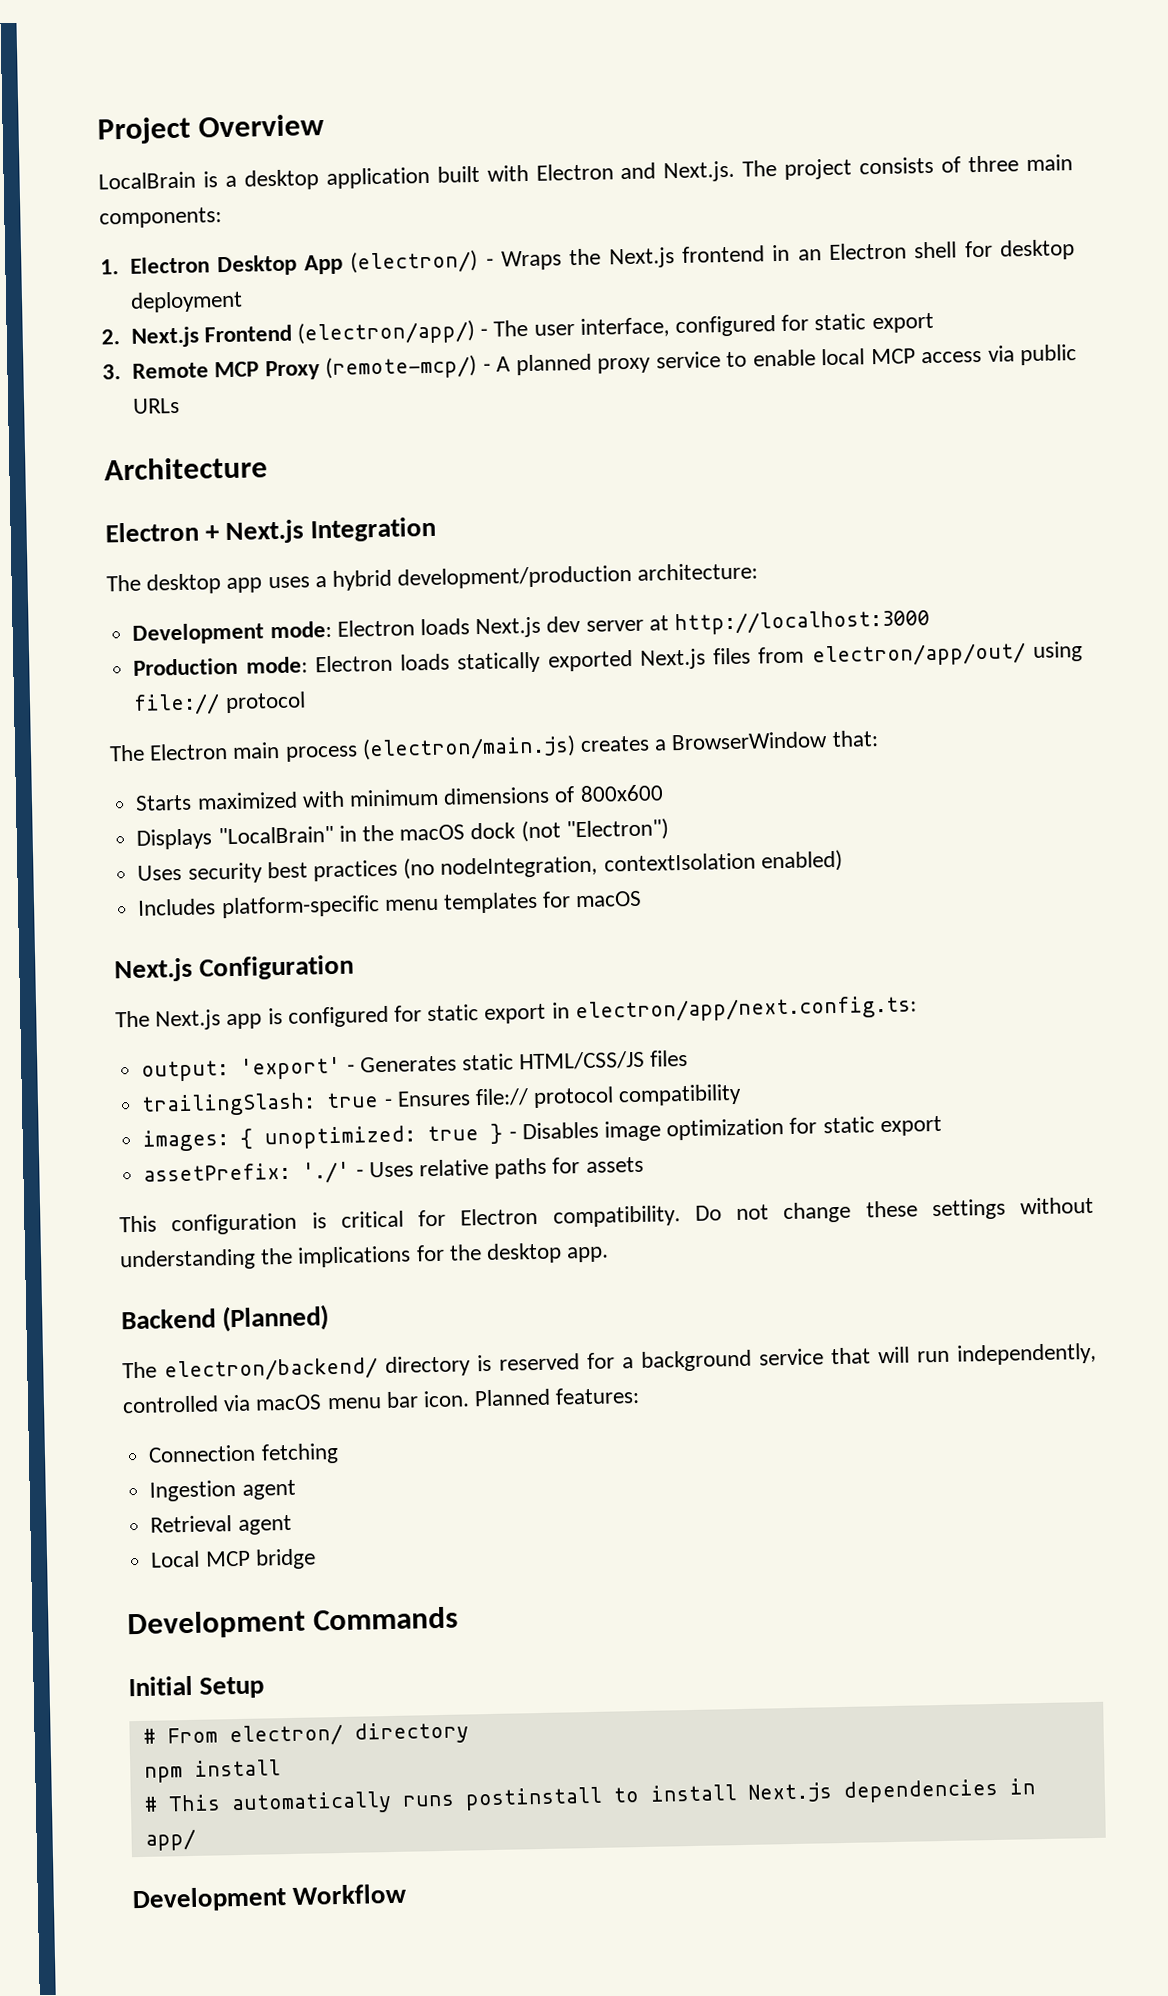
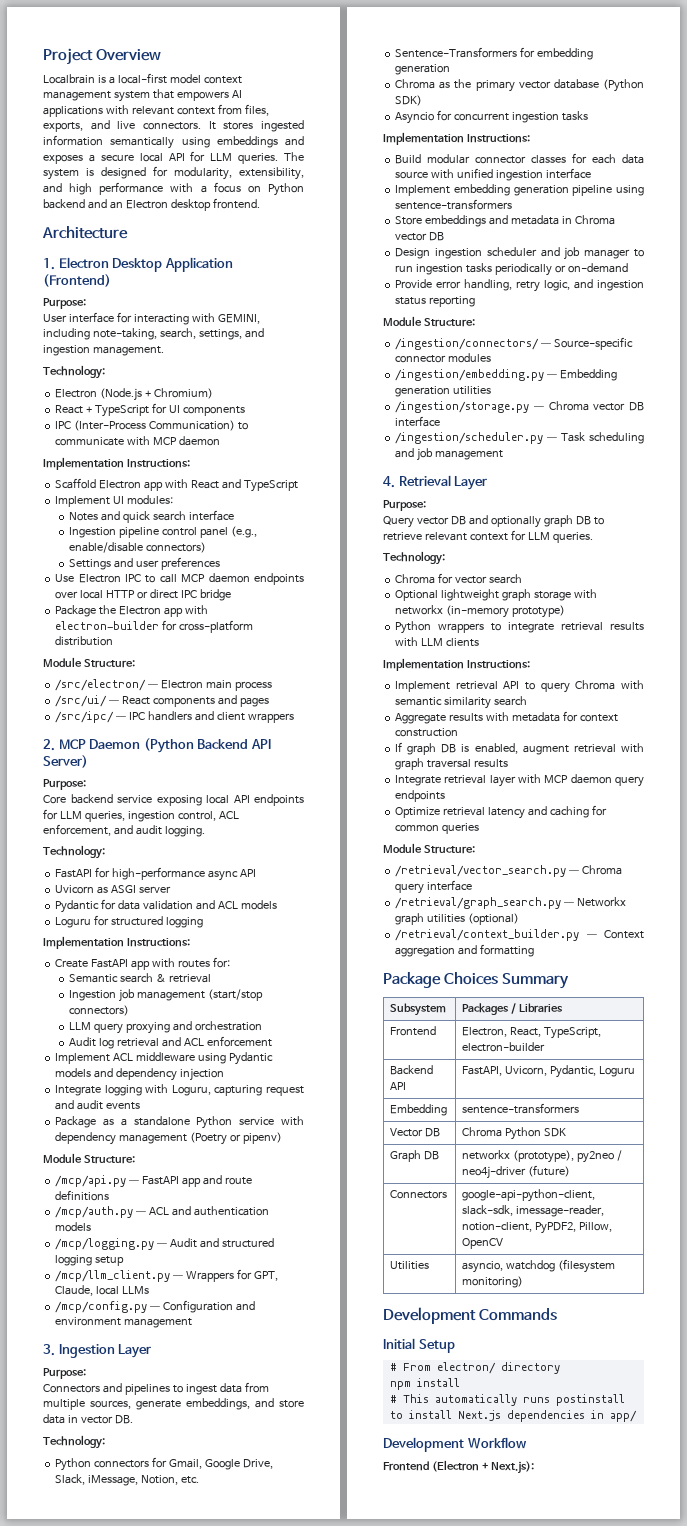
[98,171,196,190] LocalBrain -> [43,74,95,84] Localbrain
[243,154,1073,191] [99,207,222,229] [100,239,1075,277] [129,290,243,313] [101,312,934,348] [102,344,1077,381] [131,397,180,414] [104,456,268,481] [105,516,437,545] [106,562,759,595] [132,609,930,645] [133,641,1083,676] [133,691,306,716] [109,730,879,762] [135,784,664,811] [136,818,669,850] [137,849,843,884] [137,890,643,919] [114,954,355,983] [115,995,917,1031] [141,1049,689,1082] [141,1083,743,1117] [142,1115,942,1152] [143,1156,644,1184] [119,1196,1094,1236] [119,1242,610,1272] [121,1304,330,1333] [122,1342,1097,1383] [122,1386,641,1414] [148,1442,339,1465] [149,1479,296,1502] [150,1514,292,1535] [150,1548,316,1570] desktop application built with Electron and Next.js. The project consists of three main components: // 1. Electron Desktop App (electron/) - Wraps the Next.js frontend in an Electron shell for desktop deployment // 2. Next.js Frontend (electron/app/) - The user interface, configured for static export // 3. Remote MCP Proxy (remote-mcp/) - A planned proxy service to enable local MCP access via public URLs // Architecture // Electron + Next.js Integration // The desktop app uses a hybrid development/production architecture: // Development mode: Electron loads Next.js dev server at http://localhost:3000 // Production mode: Electron loads statically exported Next.js files from electron/app/out/ using file:// protocol // The Electron main process (electron/main.js) creates a BrowserWindow that: // Starts maximized with minimum dimensions of 800x600 // Displays "LocalBrain" in the macOS dock (not "Electron") // Uses security best practices (no nodeIntegration, contextIsolation enabled) // Includes platform-specific menu templates for macOS // Next.js Configuration // The Next.js app is configured for static export in electron/app/next.config.ts: // output: 'export' - Generates static HTML/CSS/JS files // trailingSlash: true - Ensures file:// protocol compatibility // images: { unoptimized: true } - Disables image optimization for static export // assetPrefix: './' - Uses relative paths for assets // This configuration is critical for Electron compatibility. Do not change these settings without understanding the implications for the desktop app. // Backend (Planned) // The electron/backend/ directory is reserved for a background service that will run independently, controlled via macOS menu bar icon. Planned features: // Connection fetching // Ingestion agent // Retrieval agent // Local MCP bridge -> [117,73,242,84] [43,89,242,102] [43,104,269,117] [43,120,304,132] [43,135,304,149] [43,151,304,164] [43,166,304,180] [43,182,304,196] [43,198,260,211] [42,226,128,239] [43,257,233,272] [43,274,111,287] [43,298,86,309] [43,312,260,325] [43,328,264,340] [43,345,164,356] [43,365,105,379] [55,388,214,401] [55,403,245,417] [55,420,249,431] [55,436,221,446] [43,457,190,470] [55,478,298,492] [55,495,174,507] [69,510,235,523] [69,526,258,538] [69,542,207,553] [69,557,221,570] [55,573,304,585] [55,589,231,601] [55,605,208,617] [55,620,254,633] [55,636,114,646] [43,657,135,668] [55,679,272,691] [55,695,269,707] [55,711,294,723] [43,738,271,753] [43,755,88,768] [43,779,86,790] [43,794,304,806] [43,809,239,822] [43,824,205,837] [43,845,105,859] [55,867,256,881] [55,885,172,894] [55,899,277,913] [55,915,204,928] [43,936,190,949] [55,957,230,970] [69,973,212,983] [69,989,264,1002] [69,1005,130,1016] [69,1021,263,1034] [69,1036,273,1049] [55,1052,273,1065] [55,1068,225,1081] [55,1084,304,1096] [55,1100,141,1110] [55,1116,304,1129] [55,1132,282,1145] [43,1153,135,1164] [55,1175,252,1187] [55,1190,110,1201] [55,1206,269,1218] [55,1222,92,1232] [55,1238,274,1250] [55,1255,125,1266] [55,1269,278,1282] [55,1285,150,1296] [55,1300,256,1313] [55,1317,193,1328] [43,1344,152,1358] [43,1368,86,1379] [43,1382,269,1395] [43,1398,304,1410] [43,1414,133,1424] [43,1435,105,1449] [55,1457,273,1471] [55,1474,200,1486] [395,47,594,60] [395,64,451,75] [395,79,644,92] [395,95,423,106] [395,110,588,124] [383,132,530,145] [395,153,644,164] [395,168,591,181] [395,184,644,196] [395,199,513,210] [395,215,615,227] [395,232,445,241] [395,247,644,260] [395,263,628,276] [395,279,644,292] [395,296,476,307] [383,316,475,327] [395,337,634,350] [395,353,492,363] [395,369,618,381] [395,386,492,397] [395,401,644,413] [395,416,441,427] [395,432,644,444] [395,448,504,461] [383,475,488,490] [383,500,426,511] [383,515,604,528] [383,530,593,543] [383,551,445,565] [395,573,523,584] [395,589,597,601] [395,605,566,618] [395,621,644,634] [395,637,480,647] [383,658,530,671] [395,680,644,693] [395,696,528,709] [395,711,618,724] [395,728,459,737] [395,742,644,755] [395,758,509,770] [395,774,644,787] [395,790,446,802] [395,805,607,819] [395,823,480,834] [383,843,475,854] [395,865,623,877] [395,880,473,894] [395,897,627,909] [395,913,520,925] [395,929,644,941] [395,944,535,957] [383,972,570,989] [389,1003,446,1016] [461,1003,563,1015] [389,1026,436,1036] [461,1027,601,1039] [461,1042,545,1052] [389,1065,433,1075] [389,1082,406,1090] [461,1065,635,1078] [389,1104,447,1116] [461,1103,579,1114] [389,1128,440,1137] [461,1127,566,1140] [389,1150,439,1162] [461,1150,622,1163] [461,1165,570,1179] [389,1190,447,1199] [461,1189,595,1202] [461,1205,604,1217] [461,1222,612,1234] [461,1238,503,1249] [389,1261,429,1270] [461,1259,615,1273] [461,1276,523,1288] local-first model context management system that empowers AI applications with relevant context from files, exports, and live connectors. It stores ingested information semantically using embeddings and exposes a secure local API for LLM queries. The system is designed for modularity, extensibility, and high performance with a focus on Python backend and an Electron desktop frontend. // Architecture // 1. Electron Desktop Application (Frontend) // Purpose: // User interface for interacting with GEMINI, including note-taking, search, settings, and ingestion management. // Technology: // Electron (Node.js + Chromium) // React + TypeScript for UI components // IPC (Inter-Process Communication) to communicate with MCP daemon // Implementation Instructions: // Scaffold Electron app with React and TypeScript // Implement UI modules: // Notes and quick search interface // Ingestion pipeline control panel (e.g., enable/disable connectors) // Settings and user preferences // Use Electron IPC to call MCP daemon endpoints over local HTTP or direct IPC bridge // Package the Electron app with electron-builder for cross-platform distribution // Module Structure: // /src/electron/ — Electron main process // /src/ui/ — React components and pages // /src/ipc/ — IPC handlers and client wrappers // 2. MCP Daemon (Python Backend API Server) // Purpose: // Core backend service exposing local API endpoints for LLM queries, ingestion control, ACL enforcement, and audit logging. // Technology: // FastAPI for high-performance async API // Uvicorn as ASGI server // Pydantic for data validation and ACL models // Loguru for structured logging // Implementation Instructions: // Create FastAPI app with routes for: // Semantic search & retrieval // Ingestion job management (start/stop connectors) // LLM query proxying and orchestration // Audit log retrieval and ACL enforcement // Implement ACL middleware using Pydantic models and dependency injection // Integrate logging with Loguru, capturing request and audit events // Package as a standalone Python service with dependency management (Poetry or pipenv) // Module Structure: // /mcp/api.py — FastAPI app and route definitions // /mcp/auth.py — ACL and authentication models // /mcp/logging.py — Audit and structured logging setup // /mcp/llm_client.py — Wrappers for GPT, Claude, local LLMs // /mcp/config.py — Configuration and environment management // 3. Ingestion Layer // Purpose: // Connectors and pipelines to ingest data from multiple sources, generate embeddings, and store data in vector DB. // Technology: // Python connectors for Gmail, Google Drive, Slack, iMessage, Notion, etc. // Sentence-Transformers for embedding generation // Chroma as the primary vector database (Python SDK) // Asyncio for concurrent ingestion tasks // Implementation Instructions: // Build modular connector classes for each data source with unified ingestion interface // Implement embedding generation pipeline using sentence-transformers // Store embeddings and metadata in Chroma vector DB // Design ingestion scheduler and job manager to run ingestion tasks periodically or on-demand // Provide error handling, retry logic, and ingestion status reporting // Module Structure: // /ingestion/connectors/ — Source-specific connector modules // /ingestion/embedding.py — Embedding generation utilities // /ingestion/storage.py — Chroma vector DB interface // /ingestion/scheduler.py — Task scheduling and job management // 4. Retrieval Layer // Purpose: // Query vector DB and optionally graph DB to retrieve relevant context for LLM queries. // Technology: // Chroma for vector search // Optional lightweight graph storage with networkx (in-memory prototype) // Python wrappers to integrate retrieval results with LLM clients // Implementation Instructions: // Implement retrieval API to query Chroma with semantic similarity search // Aggregate results with metadata for context construction // If graph DB is enabled, augment retrieval with graph traversal results // Integrate retrieval layer with MCP daemon query endpoints // Optimize retrieval latency and caching for common queries // Module Structure: // /retrieval/vector_search.py — Chroma query interface // /retrieval/graph_search.py — Networkx graph utilities (optional) // /retrieval/context_builder.py — Context aggregation and formatting // Package Choices Summary // Subsystem | Packages / Libraries // Frontend | Electron, React, TypeScript, electron-builder // Backend API | FastAPI, Uvicorn, Pydantic, Loguru // Embedding | sentence-transformers // Vector DB | Chroma Python SDK // Graph DB | networkx (prototype), py2neo / neo4j-driver (future) // Connectors | google-api-python-client, slack-sdk, imessage-reader, notion-client, PyPDF2, Pillow, OpenCV // Utilities | asyncio, watchdog (filesystem monitoring)
(408, 1894) none -> [383,1460,534,1474] // Frontend (Electron + Next.js):

